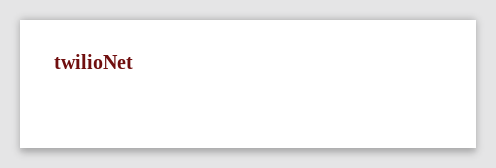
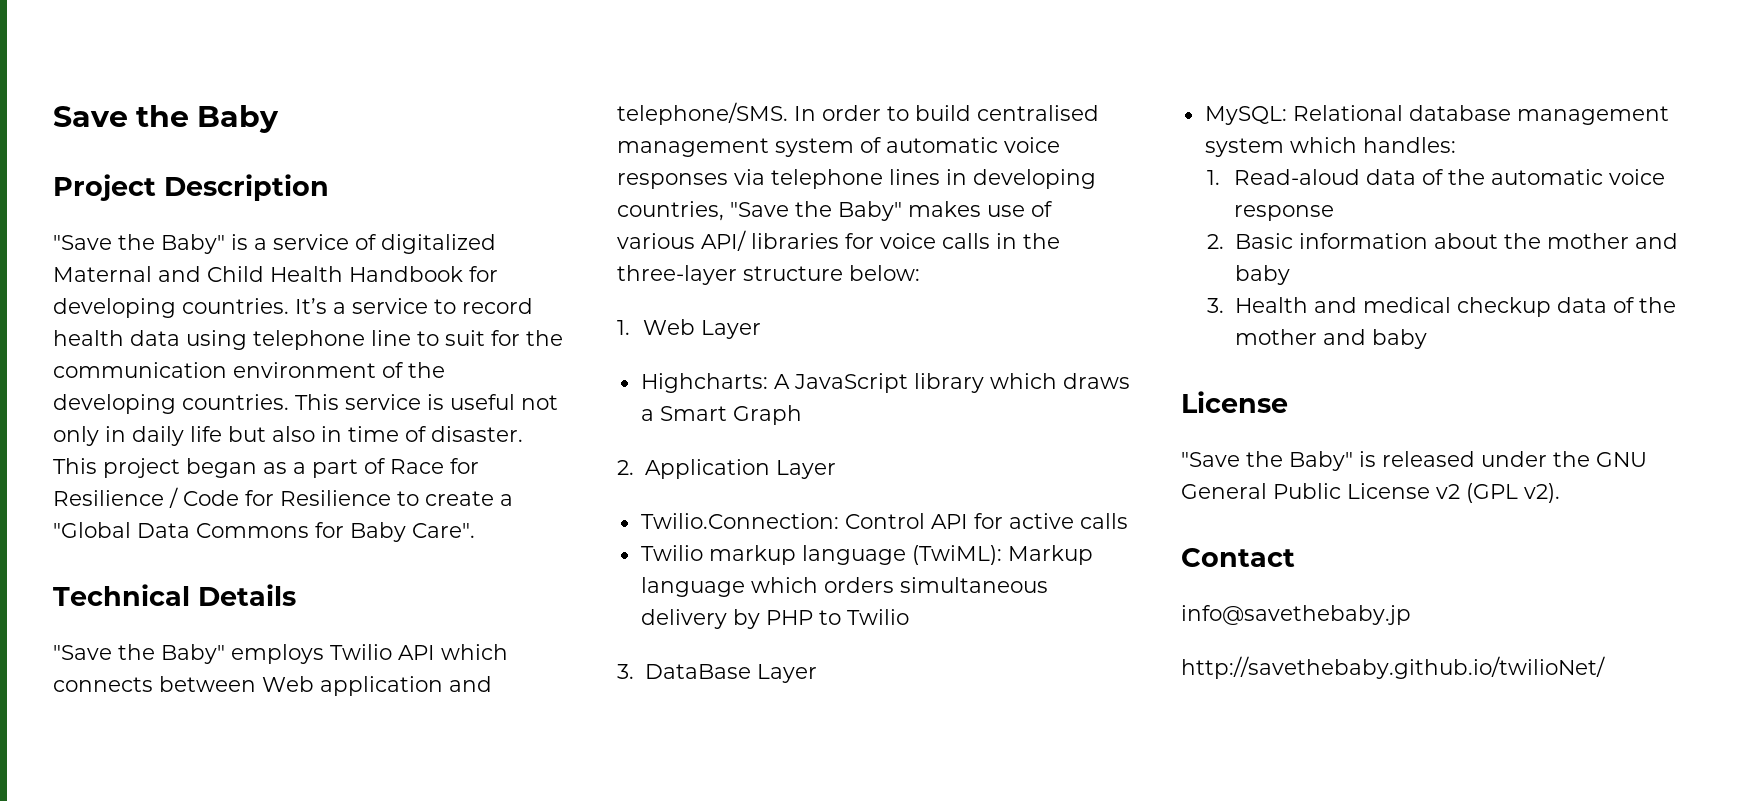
[54,54,133,69] twilioNet -> [53,105,280,133] [53,174,329,201] [53,234,496,254] [53,266,498,282] [53,298,533,318] [53,330,563,350] [53,362,445,378] [53,394,558,414] [53,426,523,446] [53,458,479,478] [53,487,513,508] [53,522,475,542] [53,584,296,606] [53,644,508,664] [53,676,492,696] [617,102,1099,125] [617,137,1060,157] [617,169,1096,189] [617,201,1053,221] [617,230,1060,251] [617,265,920,285] [617,319,762,339] [640,373,1130,393] [640,405,802,425] [617,459,836,479] [640,513,1128,529] [640,545,1093,565] [640,577,1048,597] [640,609,909,629] [617,664,817,683] [1204,105,1669,125] [1204,137,1456,157] [1207,169,1665,185] [1233,205,1334,221] [1207,233,1679,249] [1235,265,1291,285] [1207,297,1677,317] [1235,329,1428,349] [1181,391,1288,413] [1181,451,1647,471] [1181,483,1560,503] [1181,548,1295,567] [1181,605,1411,625] [1181,656,1605,679] Save the Baby // Project Description // "Save the Baby" is a service of digitalized Maternal and Child Health Handbook for developing countries. It’s a service to record health data using telephone line to suit for the communication environment of the developing countries. This service is useful not only in daily life but also in time of disaster. This project began as a part of Race for Resilience / Code for Resilience to create a "Global Data Commons for Baby Care". // Technical Details // "Save the Baby" employs Twilio API which connects between Web application and telephone/SMS. In order to build centralised management system of automatic voice responses via telephone lines in developing countries, "Save the Baby" makes use of various API/ libraries for voice calls in the three‐layer structure below: // 1. Web Layer // Highcharts: A JavaScript library which draws a Smart Graph // 2. Application Layer // Twilio.Connection: Control API for active calls // Twilio markup language (TwiML): Markup language which orders simultaneous delivery by PHP to Twilio // 3. DataBase Layer // MySQL: Relational database management system which handles: // 1. Read-aloud data of the automatic voice response // 2. Basic information about the mother and baby // 3. Health and medical checkup data of the mother and baby // License // "Save the Baby" is released under the GNU General Public License v2 (GPL v2). // Contact // info@savethebaby.jp // http://savethebaby.github.io/twilioNet/

